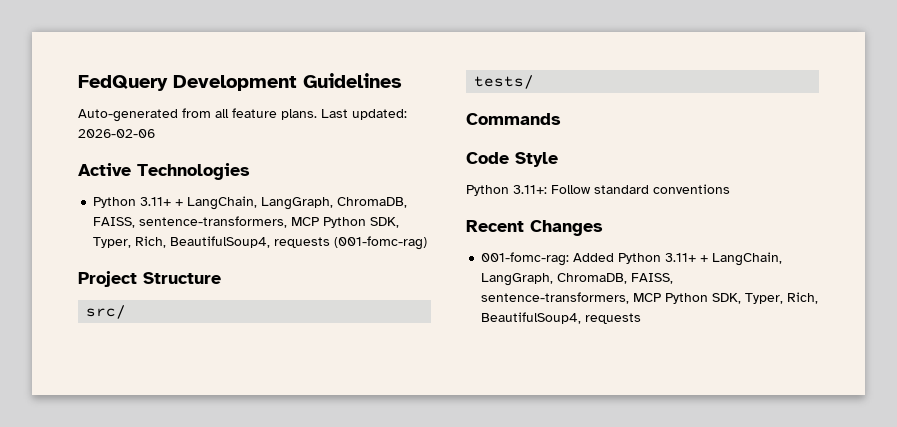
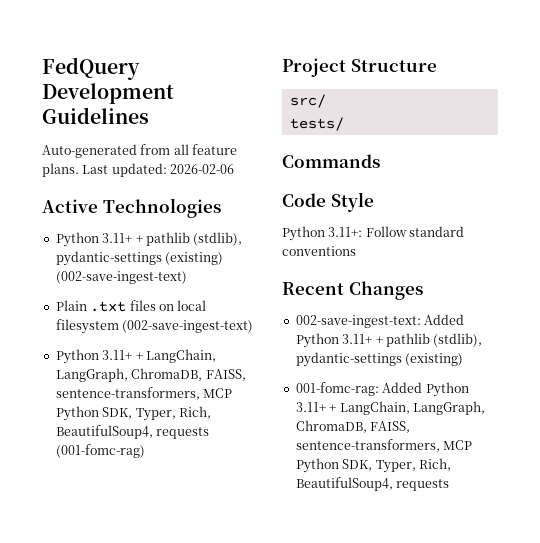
(250, 171) none -> [55,232,243,247] [55,251,224,266] [55,271,187,284] [55,300,207,312] [55,319,254,334] // Python 3.11+ + pathlib (stdlib), pydantic-settings (existing) (002-save-ingest-text) // Plain .txt files on local filesystem (002-save-ingest-text)
(603, 228) none -> [295,314,465,328] [295,333,483,348] [295,352,464,367] // 002-save-ingest-text: Added Python 3.11+ + pathlib (stdlib), pydantic-settings (existing)

